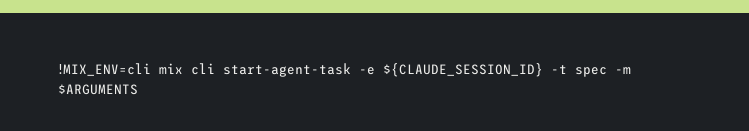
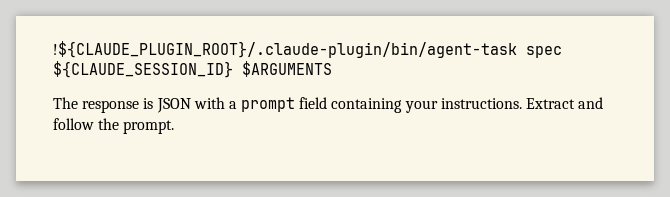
[58,63,631,77] [58,84,138,95] !MIX_ENV=cli mix cli start-agent-task -e ${CLAUDE_SESSION_ID} -t spec -m $ARGUMENTS -> [53,41,562,58] [53,61,332,78] [53,97,604,113] [53,118,175,134] !${CLAUDE_PLUGIN_ROOT}/.claude-plugin/bin/agent-task spec ${CLAUDE_SESSION_ID} $ARGUMENTS // The response is JSON with a prompt field containing your instructions. Extract and follow the prompt.

